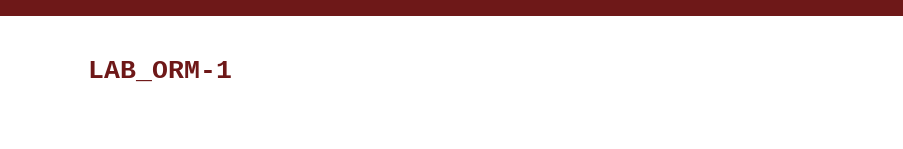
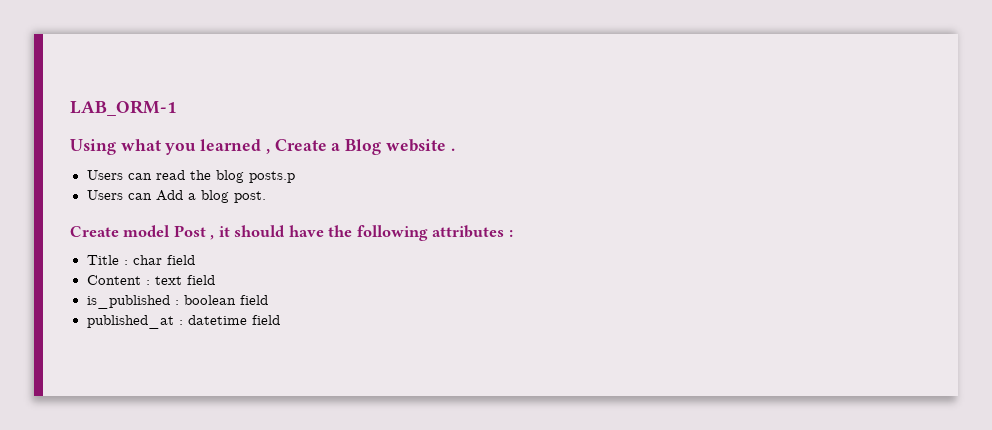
(232, 71) none -> [70,139,455,155] [86,170,295,183] [86,190,266,203] [70,225,513,241] [86,255,195,265] [86,275,215,285] [86,295,268,309] [86,315,280,329] // Using what you learned , Create a Blog website . // Users can read the blog posts.p // Users can Add a blog post. // Create model Post , it should have the following attributes : // Title : char field // Content : text field // is_published : boolean field // published_at : datetime field

